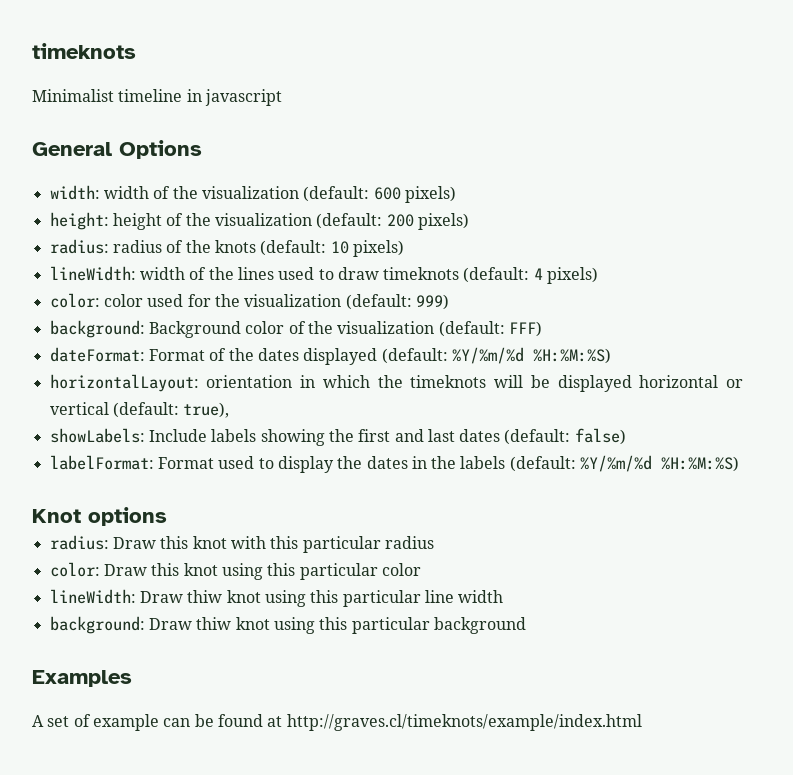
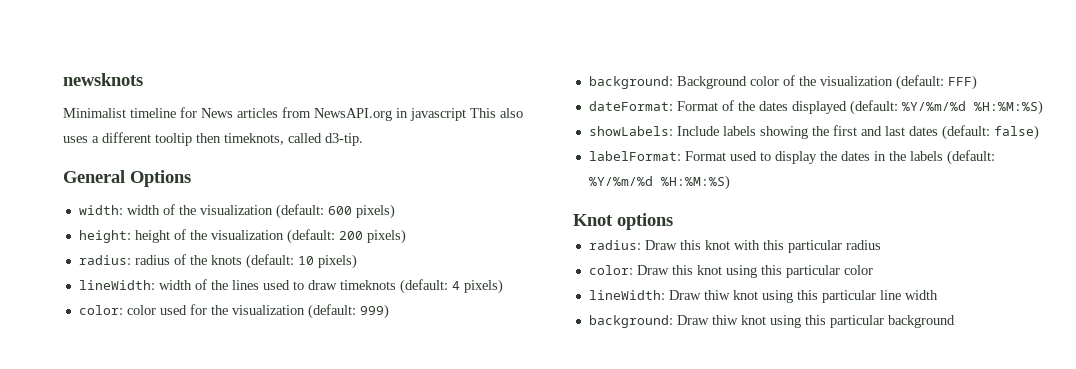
[32,43,136,59] timeknots -> [63,73,143,86] newsknots
[186,89,282,106] in javascript -> [180,107,523,121] [63,132,363,146] for News articles from NewsAPI.org in javascript This also uses a different tooltip then timeknots, called d3-tip.
[49,374,744,392] [49,402,230,418] // horizontalLayout: orientation in which the timeknots will be displayed horizontal or vertical (default: true), -> (1043, 107) none
[32,670,132,687] [32,714,642,731] // Examples // A set of example can be found at http://graves.cl/timeknots/example/index.html -> (955, 321) none

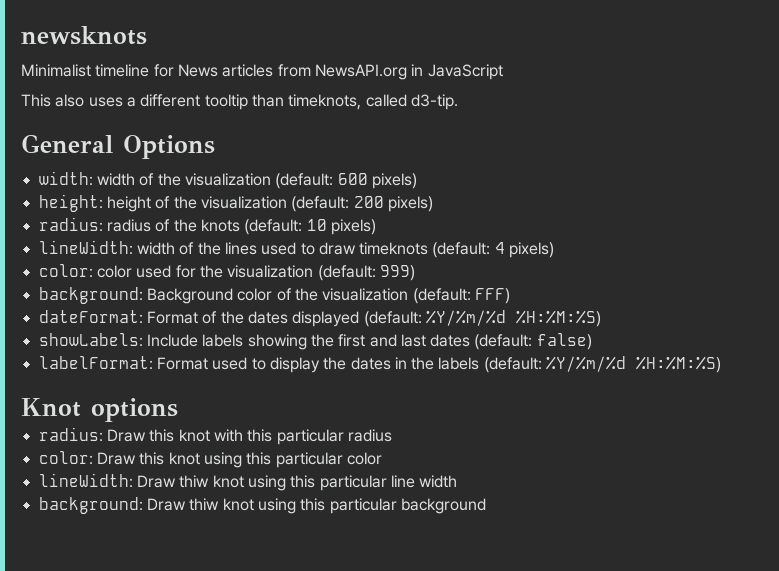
[410,108,466,121] javascript -> [427,64,503,80] JavaScript //
[196,133,221,143] then -> [251,94,284,107] than

